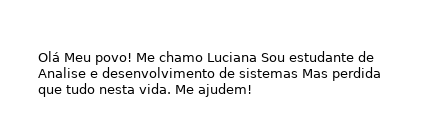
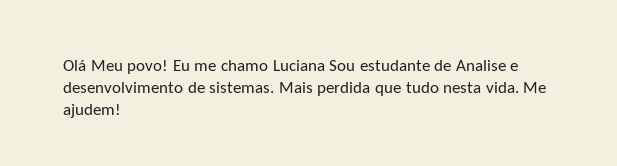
[136,53,155,62] Me -> [172,60,217,71] Eu me
[239,68,328,78] sistemas Mas -> [209,82,313,93] sistemas. Mais

